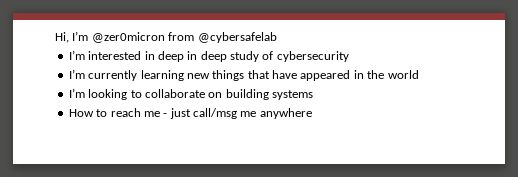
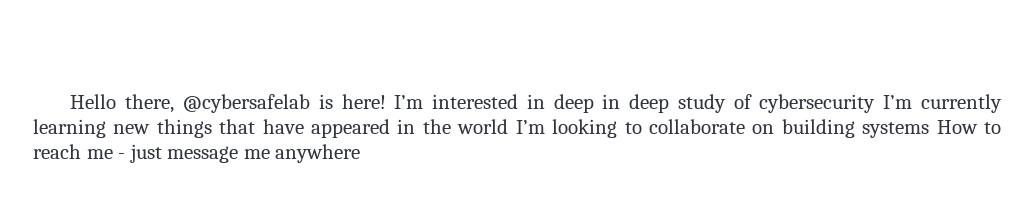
[55,31,195,43] Hi, I’m @zer0micron from -> [70,94,175,113] Hello there,
(277, 37) // -> [318,94,386,109] is here!
(349, 56) // -> (876, 103) none
(419, 74) // -> (509, 126) none
(313, 95) // -> (930, 130) none
[193,108,237,119] call/msg -> [167,146,239,163] message

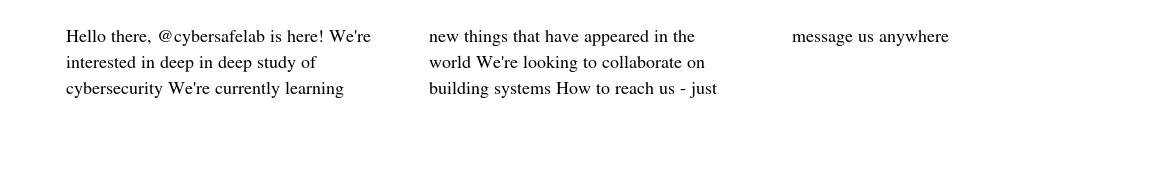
[394,95,424,109] I’m -> [329,30,371,42] We're
[883,95,913,109] I’m -> [168,82,210,94] We're
[515,120,545,134] I’m -> [476,56,518,68] We're
[86,149,113,159] me -> [659,86,675,94] us
[243,149,270,159] me -> [858,34,874,42] us

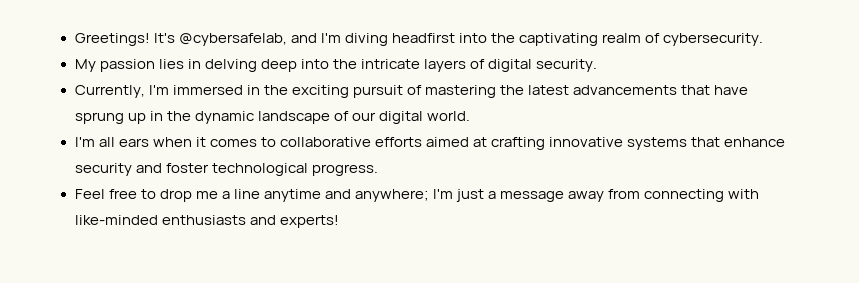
[66,29,371,46] [66,56,317,72] [66,81,344,98] [429,30,695,46] [429,55,705,72] [429,81,718,98] [792,30,949,46] Hello there, @cybersafelab is here! We're interested in deep in deep study of cybersecurity We're currently learning new things that have appeared in the world We're looking to collaborate on building systems How to reach us - just message us anywhere -> [74,33,764,46] [74,59,598,72] [74,85,749,98] [74,111,470,124] [74,137,786,150] [74,163,378,176] [74,189,760,202] [74,215,339,228] Greetings! It's @cybersafelab, and I'm diving headfirst into the captivating realm of cybersecurity. // My passion lies in delving deep into the intricate layers of digital security. // Currently, I'm immersed in the exciting pursuit of mastering the latest advancements that have sprung up in the dynamic landscape of our digital world. // I'm all ears when it comes to collaborative efforts aimed at crafting innovative systems that enhance security and foster technological progress. // Feel free to drop me a line anytime and anywhere; I'm just a message away from connecting with like-minded enthusiasts and experts!

